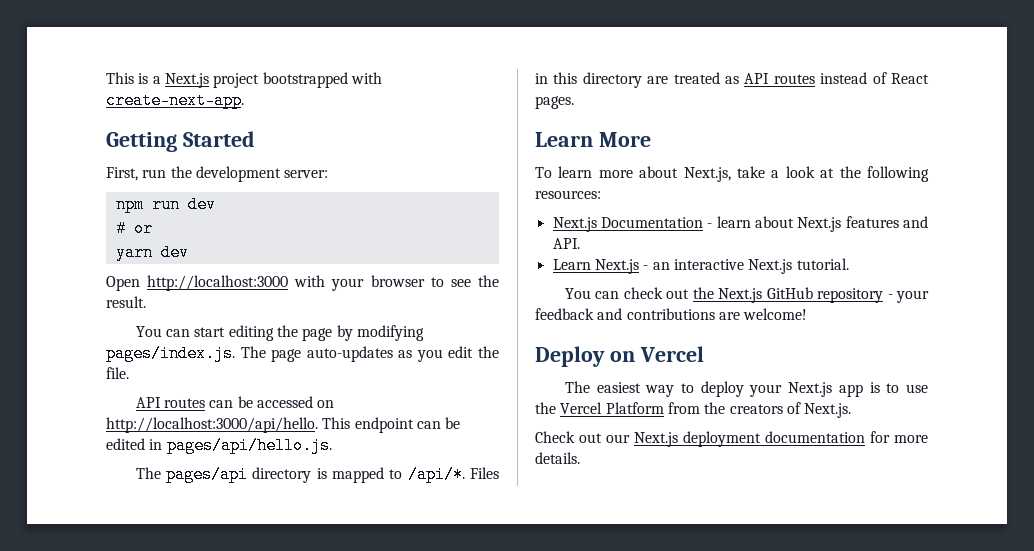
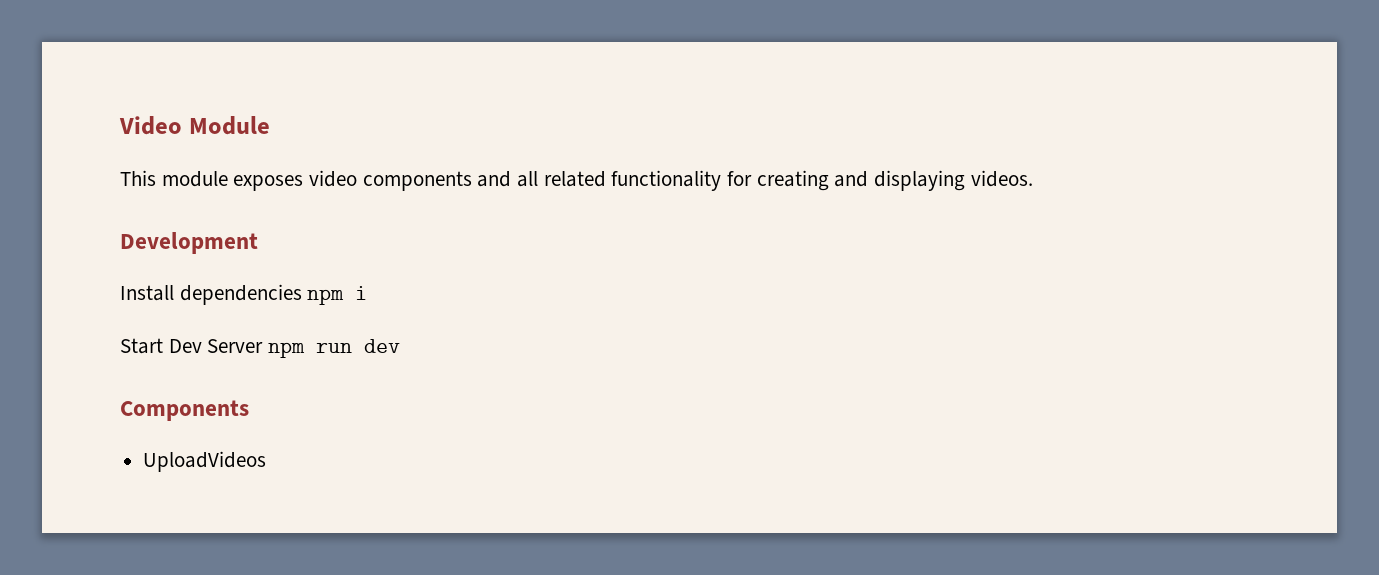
[106,72,382,88] [106,92,244,109] [106,131,255,152] [106,166,329,182] [115,196,216,213] [115,220,153,237] [115,244,189,261] [106,275,500,291] [106,296,146,308] [135,325,425,341] [106,345,499,362] [106,367,129,379] [135,396,335,408] [106,417,461,433] [106,437,332,454] [135,466,499,483] [535,72,929,88] [535,96,574,109] [535,132,651,147] [535,166,929,182] [535,190,601,199] [552,216,928,232] [552,238,580,249] [552,258,849,274] [564,287,929,303] [535,308,808,320] [535,346,704,367] [564,381,929,397] [535,402,852,418] [535,431,928,447] [535,452,580,464] This is a Next.js project bootstrapped with create-next-app. // Getting Started // First, run the development server: // npm run dev // # or // yarn dev // Open http://localhost:3000 with your browser to see the result. // You can start editing the page by modifying pages/index.js. The page auto-updates as you edit the file. // API routes can be accessed on http://localhost:3000/api/hello. This endpoint can be edited in pages/api/hello.js. // The pages/api directory is mapped to /api/*. Files in this directory are treated as API routes instead of React pages. // Learn More // To learn more about Next.js, take a look at the following resources: // Next.js Documentation - learn about Next.js features and API. // Learn Next.js - an interactive Next.js tutorial. // You can check out the Next.js GitHub repository - your feedback and contributions are welcome! // Deploy on Vercel // The easiest way to deploy your Next.js app is to use the Vercel Platform from the creators of Next.js. // Check out our Next.js deployment documentation for more details. -> [119,116,270,135] [120,170,1033,191] [120,232,258,254] [120,284,368,305] [120,338,401,358] [120,400,249,421] [143,451,267,472] Video Module // This module exposes video components and all related functionality for creating and displaying videos. // Development // Install dependencies npm i // Start Dev Server npm run dev // Components // UploadVideos

